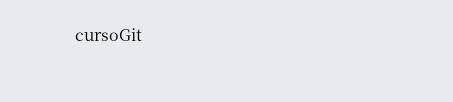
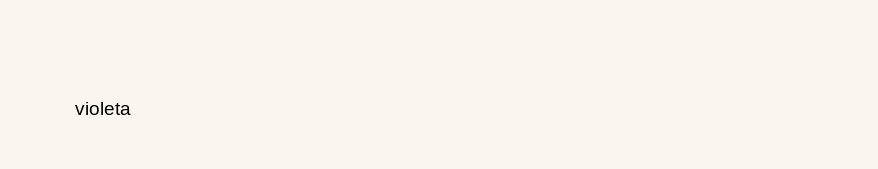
[75,28,142,41] cursoGit -> [75,102,131,115] violeta

